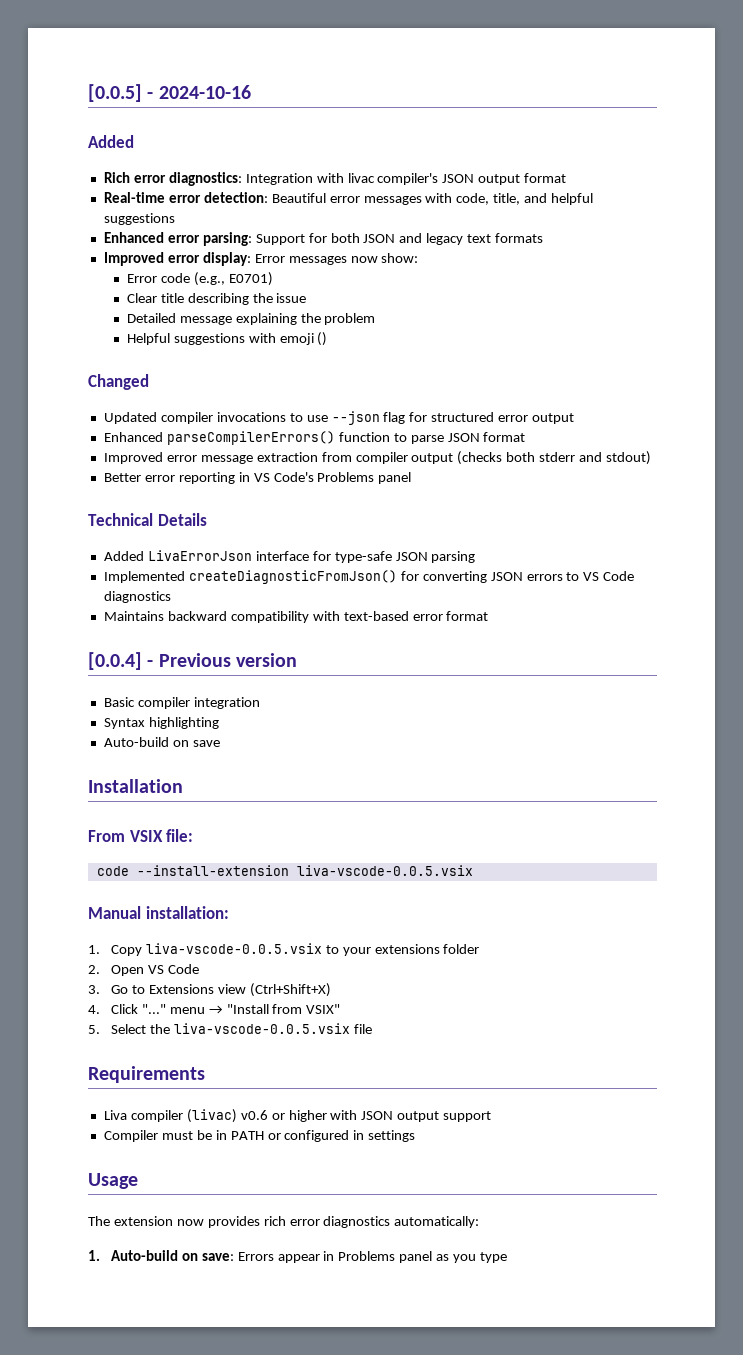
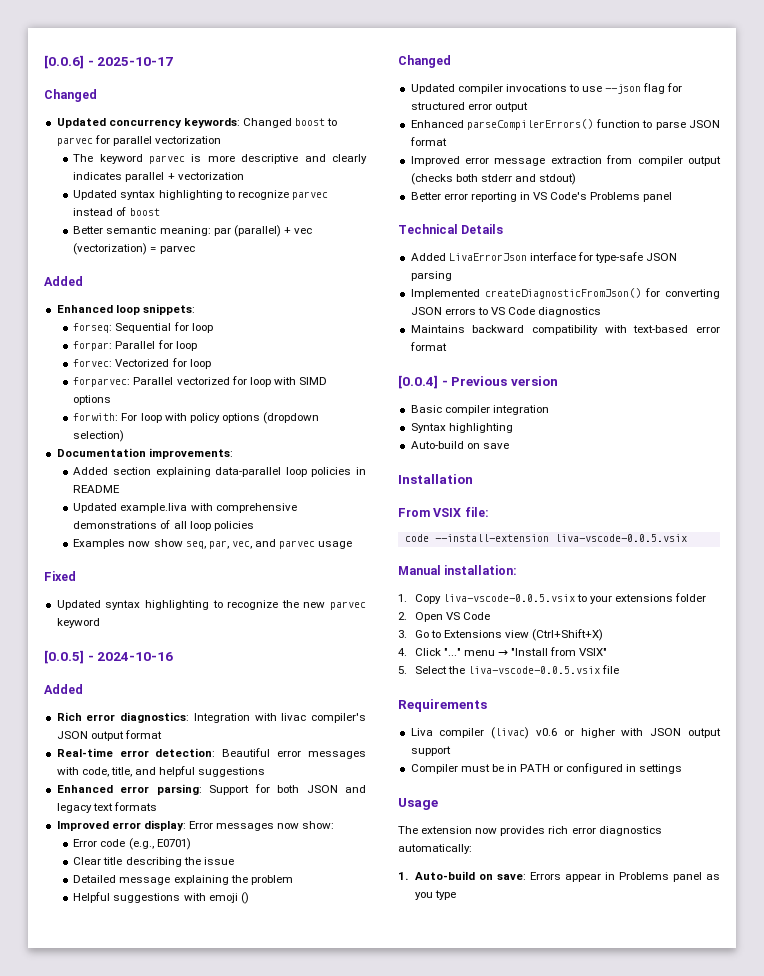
(88, 93) none -> [44,55,174,69] [44,89,97,102] [56,118,338,128] [56,135,221,146] [73,154,367,164] [73,172,244,182] [73,190,328,200] [73,207,160,216] [73,225,312,237] [73,243,195,255] [44,276,83,286] [56,304,195,315] [73,322,213,333] [73,340,197,351] [73,358,211,369] [73,376,327,387] [73,395,112,405] [73,412,319,424] [73,430,125,442] [56,448,233,459] [73,467,366,477] [73,485,121,493] [73,503,297,513] [73,520,254,531] [73,539,353,549] [44,571,76,581] [56,600,366,610] [56,618,100,628] [0.0.6] - 2025-10-17 // Changed // Updated concurrency keywords: Changed boost to parvec for parallel vectorization // The keyword parvec is more descriptive and clearly indicates parallel + vectorization // Updated syntax highlighting to recognize parvec instead of boost // Better semantic meaning: par (parallel) + vec (vectorization) = parvec // Added // Enhanced loop snippets: // forseq: Sequential for loop // forpar: Parallel for loop // forvec: Vectorized for loop // forparvec: Parallel vectorized for loop with SIMD options // forwith: For loop with policy options (dropdown selection) // Documentation improvements: // Added section explaining data-parallel loop policies in README // Updated example.liva with comprehensive demonstrations of all loop policies // Examples now show seq, par, vec, and parvec usage // Fixed // Updated syntax highlighting to recognize the new parvec keyword //

